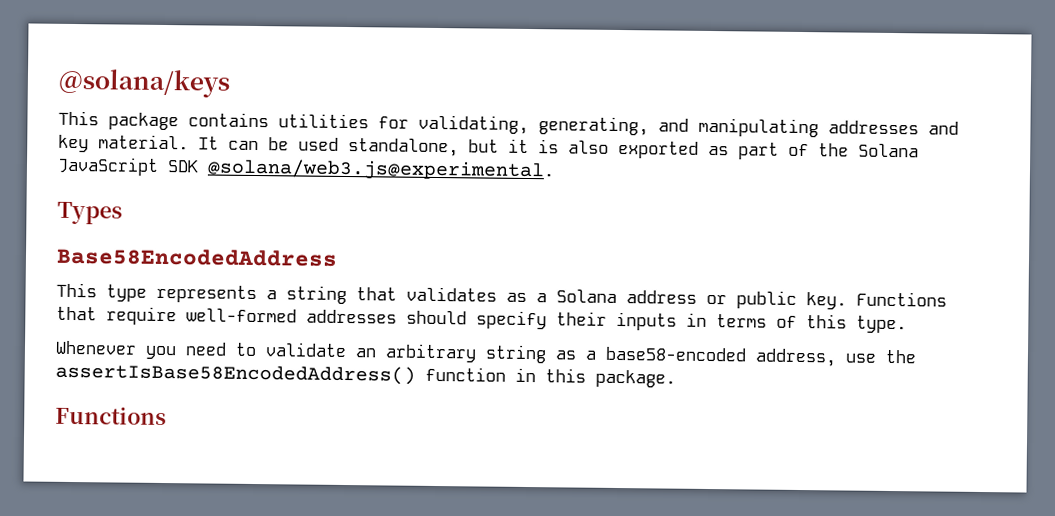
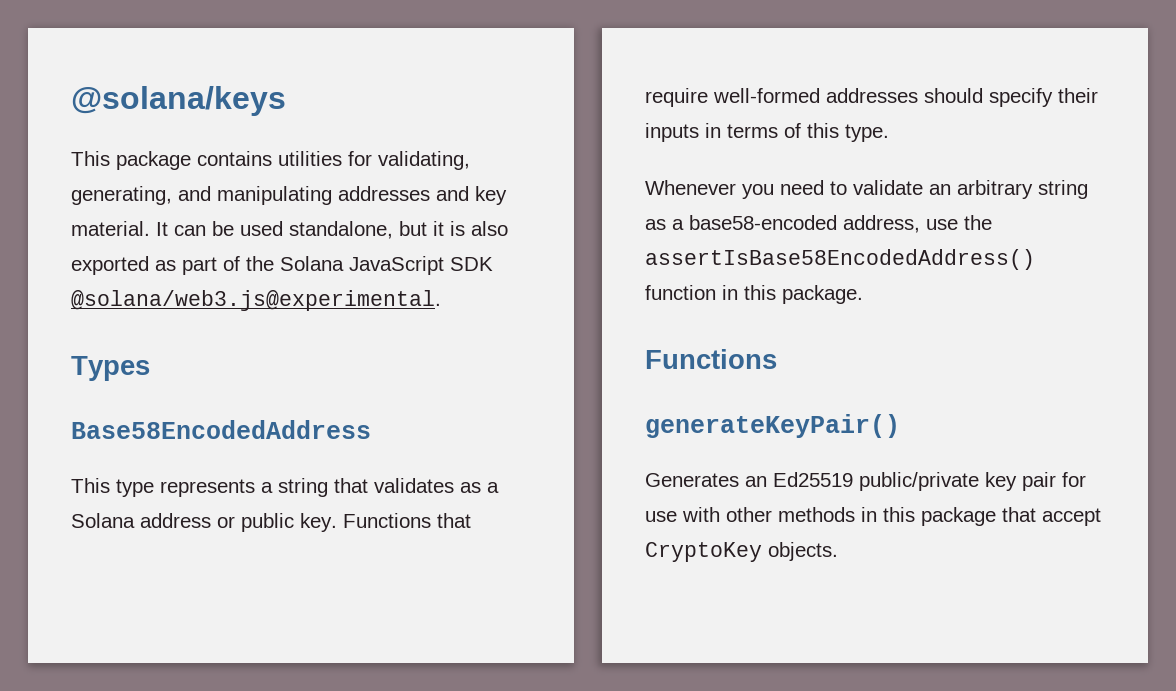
(167, 415) none -> [645,414,900,438] [645,472,1086,491] [645,507,1101,526] [645,542,838,562] // generateKeyPair() // Generates an Ed25519 public/private key pair for use with other methods in this package that accept CryptoKey objects.

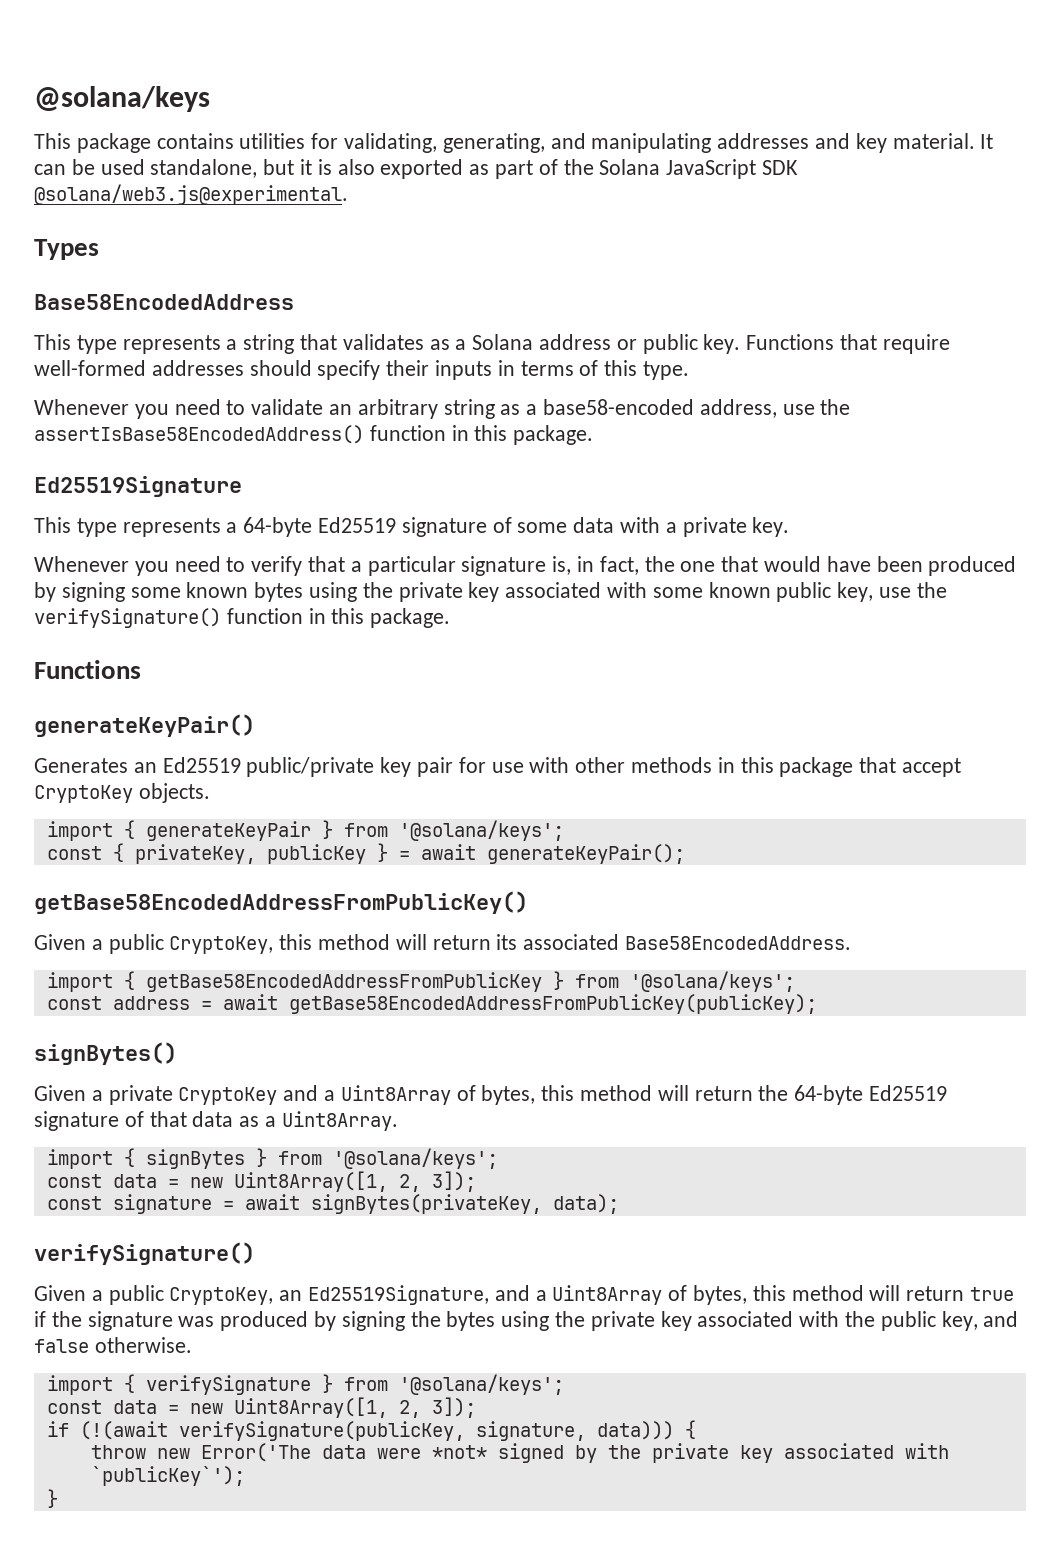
(863, 294) none -> [34,476,242,497] [34,517,790,537] [34,556,1017,576] [34,582,947,602] [34,608,451,628] // Ed25519Signature // This type represents a 64-byte Ed25519 signature of some data with a private key. // Whenever you need to verify that a particular signature is, in fact, the one that would have been produced by signing some known bytes using the private key associated with some known public key, use the verifySignature() function in this package.
(838, 551) none -> [46,820,564,841] [46,843,685,864] [34,891,528,914] [34,934,852,954] [46,971,795,992] [46,994,817,1014] [34,1042,177,1065] [34,1085,948,1105] [34,1111,398,1131] [46,1148,498,1169] [46,1171,476,1192] [46,1194,619,1214] [34,1242,255,1265] [34,1285,1015,1305] [34,1311,1019,1331] [34,1337,192,1353] [46,1374,564,1395] [46,1397,476,1418] [46,1420,696,1441] [90,1443,949,1463] [90,1466,245,1486] [46,1489,58,1508] // import { generateKeyPair } from '@solana/keys'; // const { privateKey, publicKey } = await generateKeyPair(); // getBase58EncodedAddressFromPublicKey() // Given a public CryptoKey, this method will return its associated Base58EncodedAddress. // import { getBase58EncodedAddressFromPublicKey } from '@solana/keys'; // const address = await getBase58EncodedAddressFromPublicKey(publicKey); // signBytes() // Given a private CryptoKey and a Uint8Array of bytes, this method will return the 64-byte Ed25519 signature of that data as a Uint8Array. // import { signBytes } from '@solana/keys'; // const data = new Uint8Array([1, 2, 3]); // const signature = await signBytes(privateKey, data); // verifySignature() // Given a public CryptoKey, an Ed25519Signature, and a Uint8Array of bytes, this method will return true if the signature was produced by signing the bytes using the private key associated with the public key, and false otherwise. // import { verifySignature } from '@solana/keys'; // const data = new Uint8Array([1, 2, 3]); // if (!(await verifySignature(publicKey, signature, data))) { // throw new Error('The data were *not* signed by the private key associated with `publicKey`'); // }

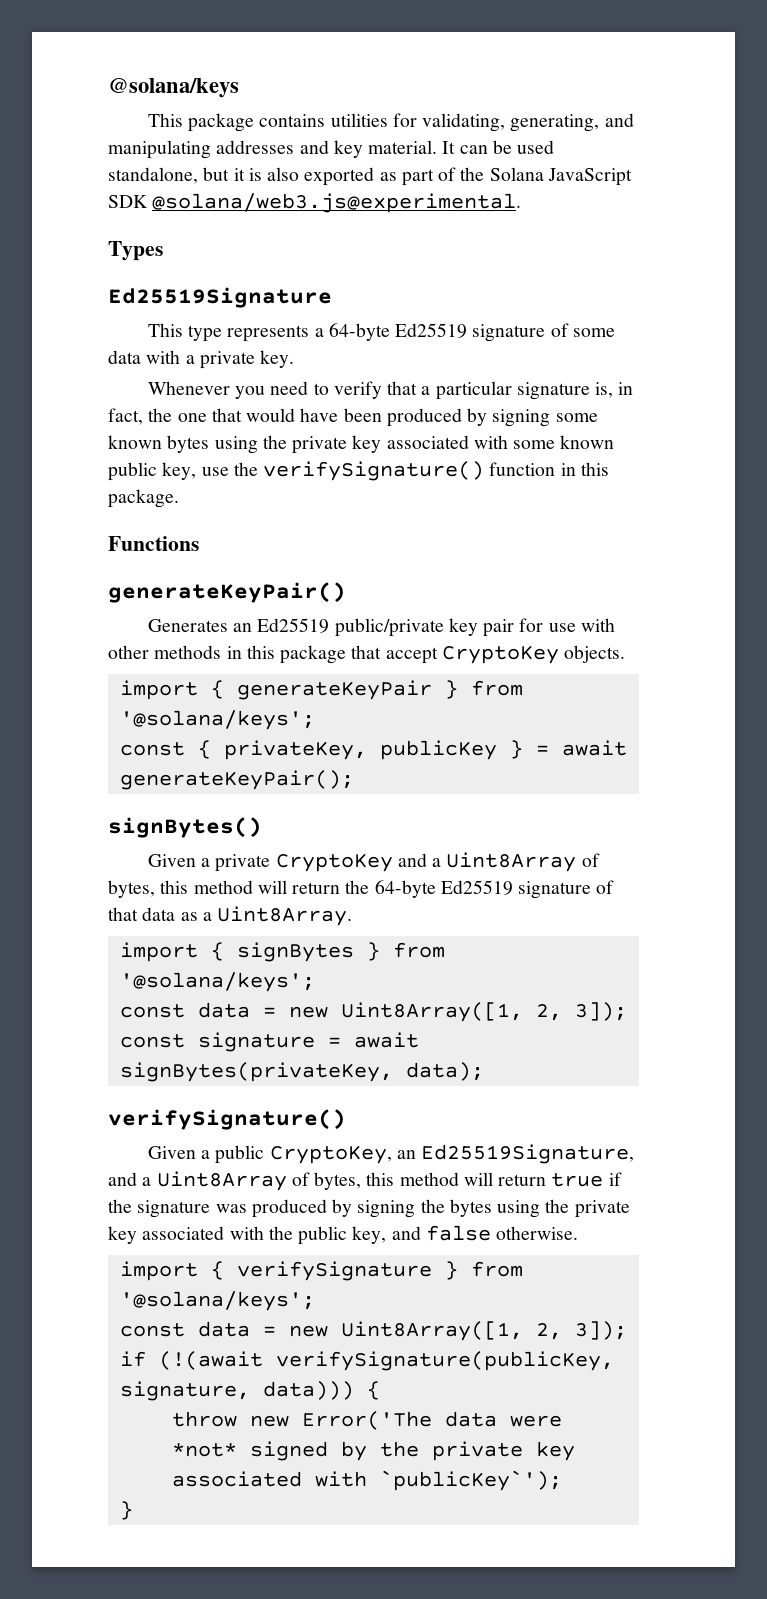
[34,294,294,310] [34,334,950,354] [34,360,690,380] [34,399,851,419] [34,425,594,445] // Base58EncodedAddress // This type represents a string that validates as a Solana address or public key. Functions that require well-formed addresses should specify their inputs in terms of this type. // Whenever you need to validate an arbitrary string as a base58-encoded address, use the assertIsBase58EncodedAddress() function in this package. -> (163, 251) none
[34,891,528,914] [34,934,852,954] [46,971,795,992] [46,994,817,1014] // getBase58EncodedAddressFromPublicKey() // Given a public CryptoKey, this method will return its associated Base58EncodedAddress. // import { getBase58EncodedAddressFromPublicKey } from '@solana/keys'; // const address = await getBase58EncodedAddressFromPublicKey(publicKey); -> (354, 780) none

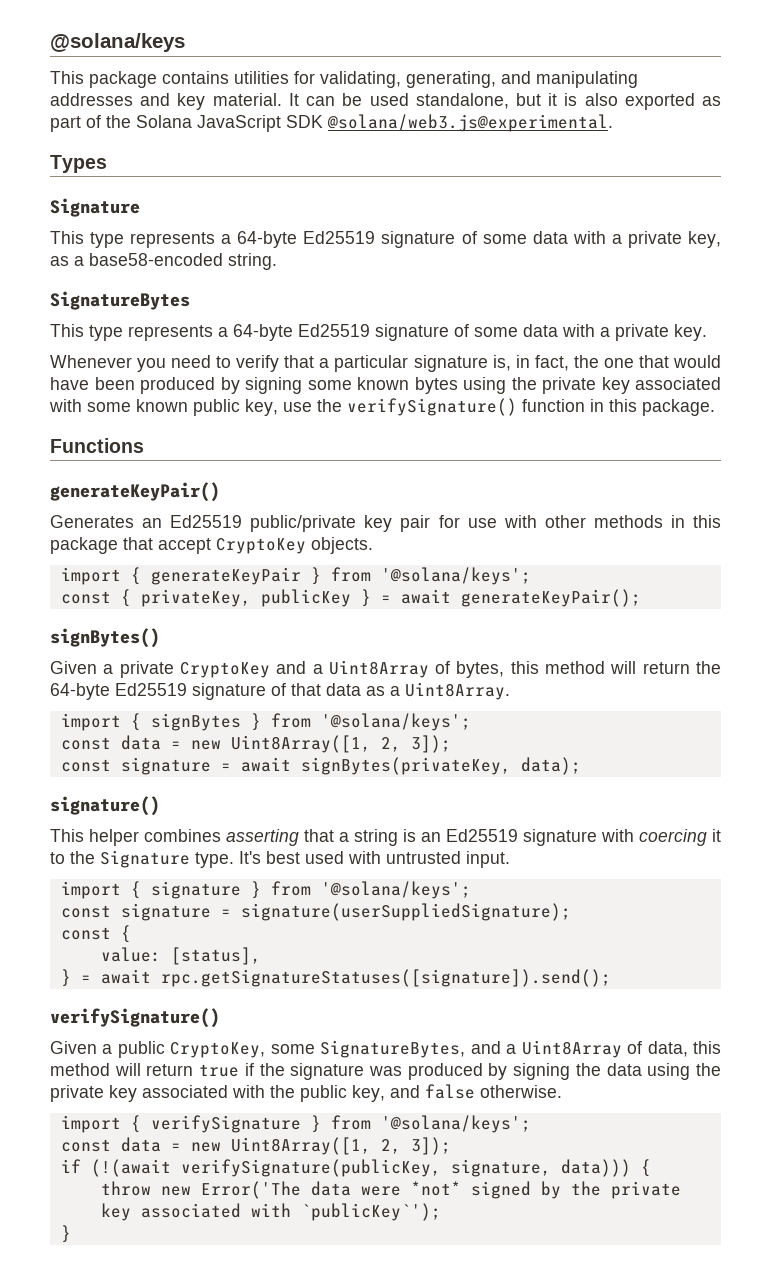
[108,287,332,308] Ed25519Signature -> [50,198,140,217] [50,231,722,248] [50,253,277,270] [50,291,190,310] Signature // This type represents a 64-byte Ed25519 signature of some data with a private key, as a base58-encoded string. // SignatureBytes
(484, 1071) none -> [50,796,160,816] [50,829,721,846] [50,850,510,868] [60,881,471,899] [60,903,571,921] [60,925,131,943] [100,947,261,965] [60,969,611,987] // signature() // This helper combines asserting that a string is an Ed25519 signature with coercing it to the Signature type. It's best used with untrusted input. // import { signature } from '@solana/keys'; // const signature = signature(userSuppliedSignature); // const { // value: [status], // } = await rpc.getSignatureStatuses([signature]).send();
[396,1144,635,1164] [108,1171,362,1191] an Ed25519Signature, and a Uint8Array of bytes, -> [270,1040,688,1058] some SignatureBytes, and a Uint8Array of data,
[449,1199,492,1217] bytes -> [606,1063,642,1076] data

